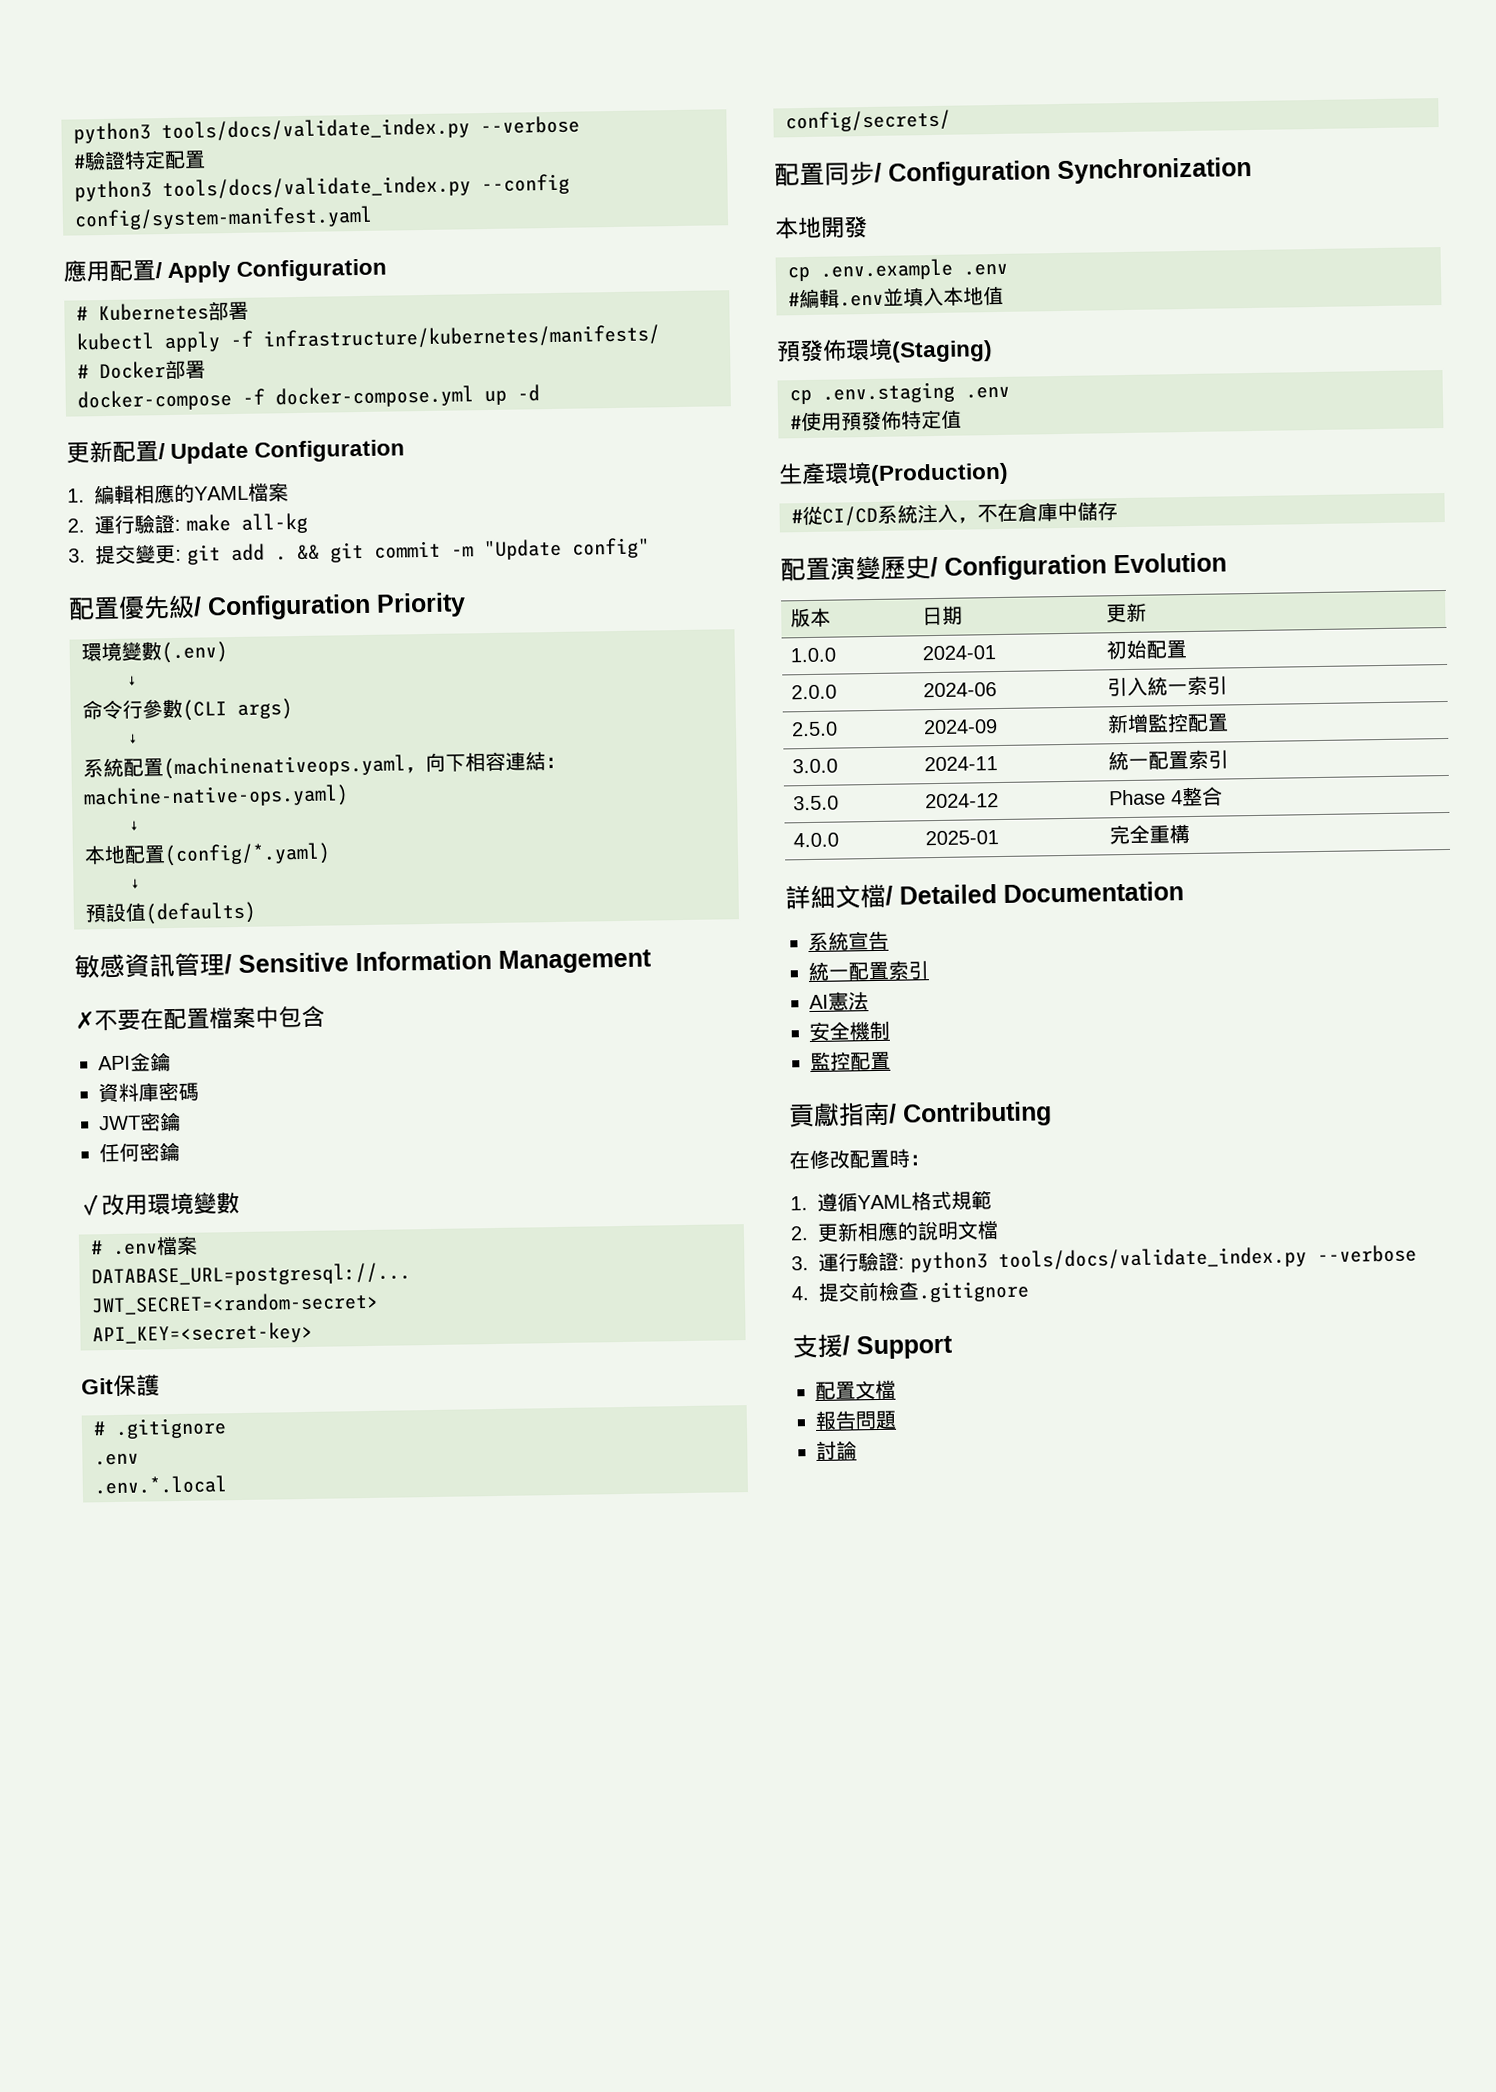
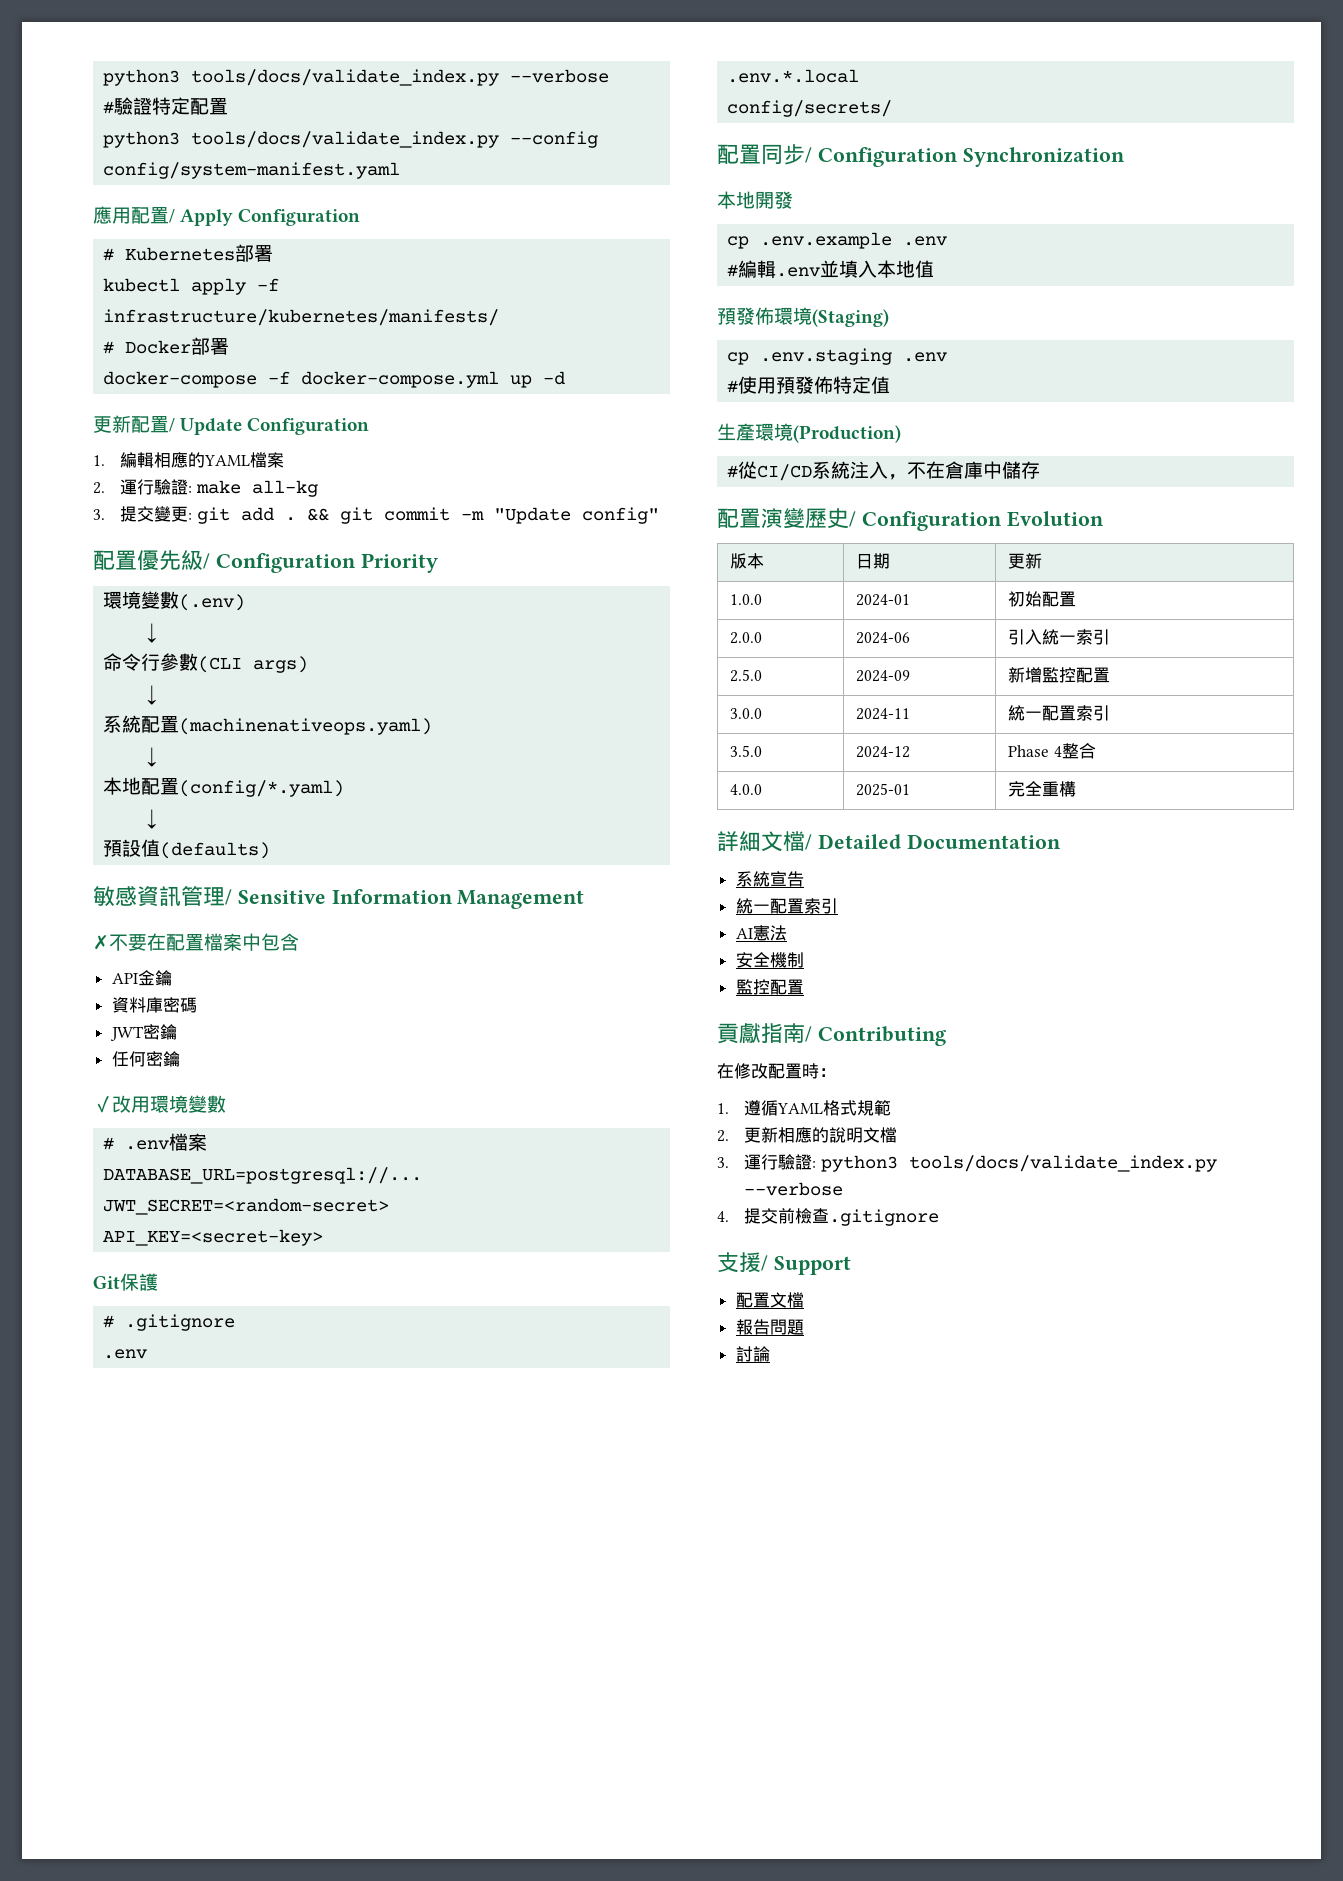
[163,751,566,780] [83,784,349,810] (machinenativeops.yaml，向下相容連結：machine-native-ops.yaml) -> [179,718,433,735] (machinenativeops.yaml)

